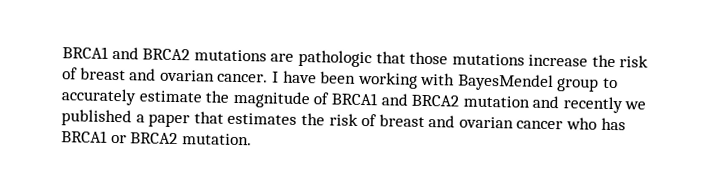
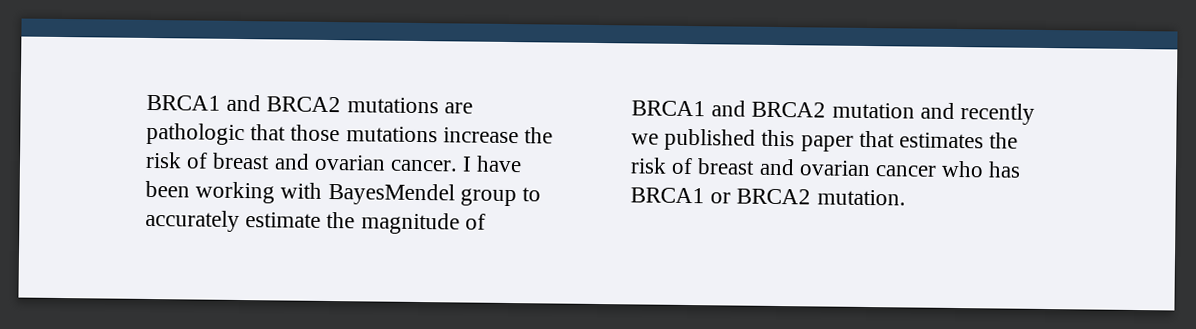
[135,114,145,123] a -> [761,129,796,147] this

